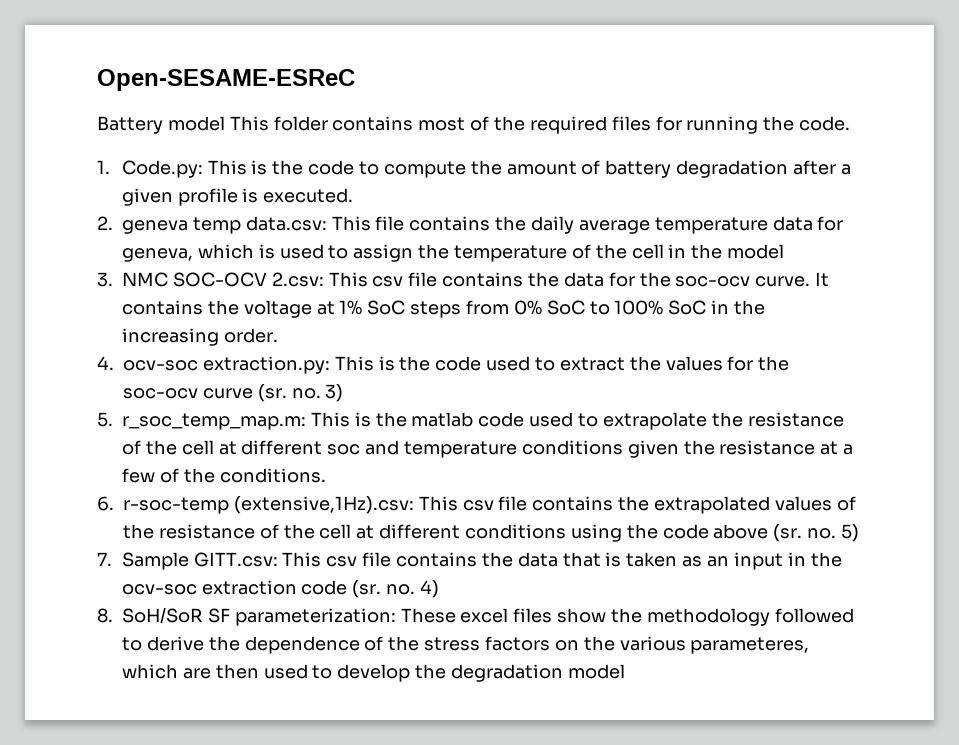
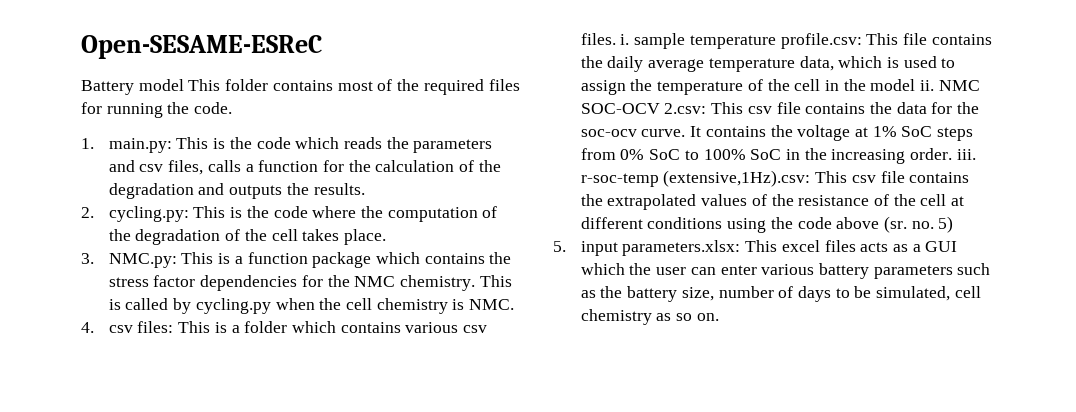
[121,160,851,178] [121,188,354,206] [97,216,327,234] Code.py: This is the code to compute the amount of battery degradation after a given profile is executed. // 2. geneva temp data.csv: -> [108,137,493,153] [108,160,501,175] [108,183,365,199] [81,206,498,222] [108,229,387,245] [81,252,512,268] [108,275,512,291] [108,298,515,314] [81,321,488,333] [580,33,862,49] main.py: This is the code which reads the parameters and csv files, calls a function for the calculation of the degradation and outputs the results. // 2. cycling.py: This is the code where the computation of the degradation of the cell takes place. // 3. NMC.py: This is a function package which contains the stress factor dependencies for the NMC chemistry. This is called by cycling.py when the cell chemistry is NMC. // 4. csv files: This is a folder which contains various csv files. i. sample temperature profile.csv:
[772,216,844,231] [122,248,193,262] data for geneva, -> [799,56,834,71] data,
[97,272,113,287] // 3. -> [920,80,935,91] ii.
[97,356,790,374] [123,384,344,402] [97,412,844,430] [122,440,854,458] [122,468,326,483] [97,496,114,511] // 4. ocv-soc extraction.py: This is the code used to extract the values for the soc-ocv curve (sr. no. 3) // 5. r_soc_temp_map.m: This is the matlab code used to extrapolate the resistance of the cell at different soc and temperature conditions given the resistance at a few of the conditions. // 6. -> [956,149,976,160] iii.
[97,552,842,570] [121,580,440,598] [97,607,854,626] [122,636,810,654] [122,664,625,682] 7. Sample GITT.csv: This csv file contains the data that is taken as an input in the ocv-soc extraction code (sr. no. 4) // 8. SoH/SoR SF parameterization: These excel files show the methodology followed to derive the dependence of the stress factors on the various parameteres, which are then used to develop the degradation model -> [553,240,958,256] [580,263,991,279] [580,286,981,302] [580,309,719,325] 5. input parameters.xlsx: This excel files acts as a GUI which the user can enter various battery parameters such as the battery size, number of days to be simulated, cell chemistry as so on.

